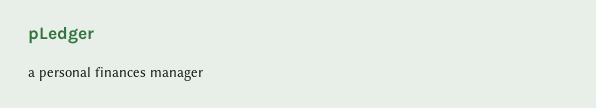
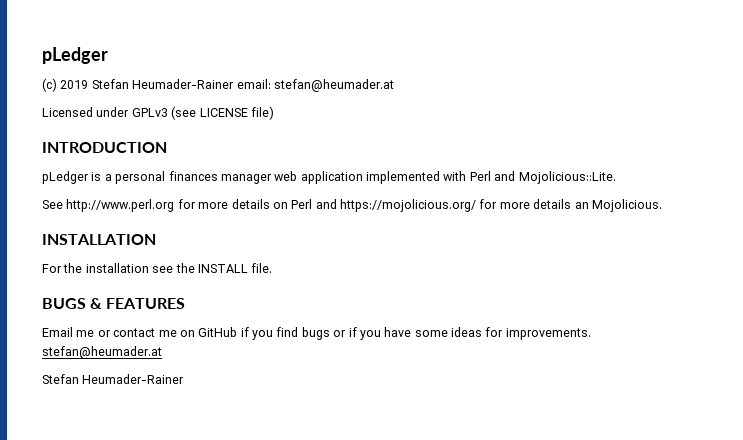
[28,67,203,81] a personal finances manager -> [42,78,394,92] [42,106,274,120] [42,142,167,153] [42,171,616,184] [42,199,662,212] [42,234,156,245] [42,263,273,273] [42,298,186,309] [42,327,591,340] [42,346,162,359] [42,374,185,384] (c) 2019 Stefan Heumader-Rainer email: stefan@heumader.at // Licensed under GPLv3 (see LICENSE file) // INTRODUCTION // pLedger is a personal finances manager web application implemented with Perl and Mojolicious::Lite. // See http://www.perl.org for more details on Perl and https://mojolicious.org/ for more details an Mojolicious. // INSTALLATION // For the installation see the INSTALL file. // BUGS & FEATURES // Email me or contact me on GitHub if you find bugs or if you have some ideas for improvements. stefan@heumader.at // Stefan Heumader-Rainer

